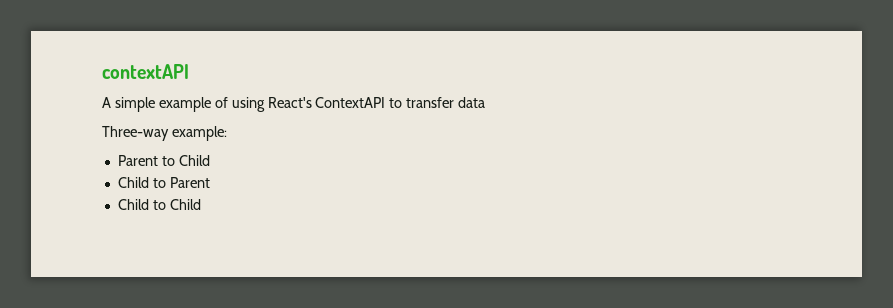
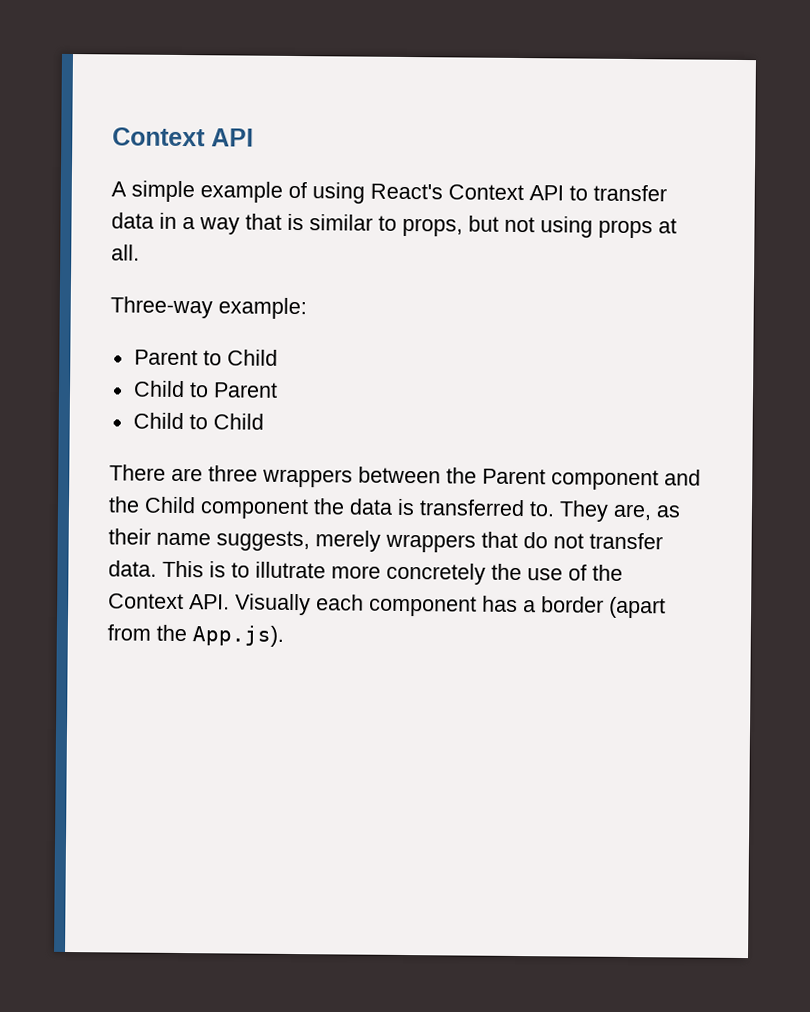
[102,64,189,79] contextAPI -> [112,127,254,147] Context API
[315,97,386,108] ContextAPI -> [448,184,564,201] Context API
(486, 102) none -> [159,212,677,239] [111,244,140,261] in a way that is similar to props, but not using props at all.
(201, 204) none -> [109,464,701,491] [108,496,681,522] [108,528,663,553] [108,560,623,585] [108,593,666,619] [107,624,284,647] // There are three wrappers between the Parent component and the Child component the data is transferred to. They are, as their name suggests, merely wrappers that do not transfer data. This is to illutrate more concretely the use of the Context API. Visually each component has a border (apart from the App.js).

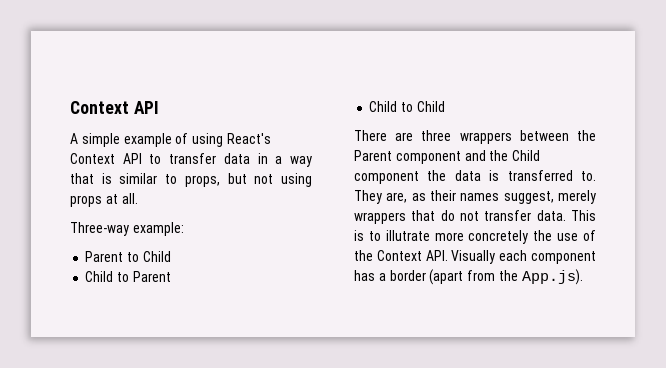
[156,530,310,552] name suggests, -> [460,191,554,204] names suggest,

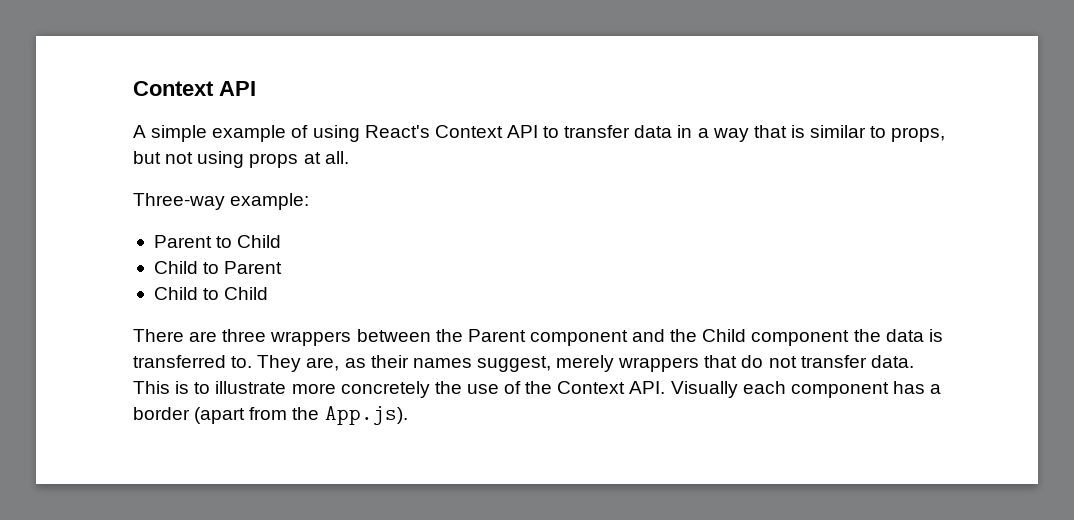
[385,230,430,241] illutrate -> [215,381,287,394] illustrate

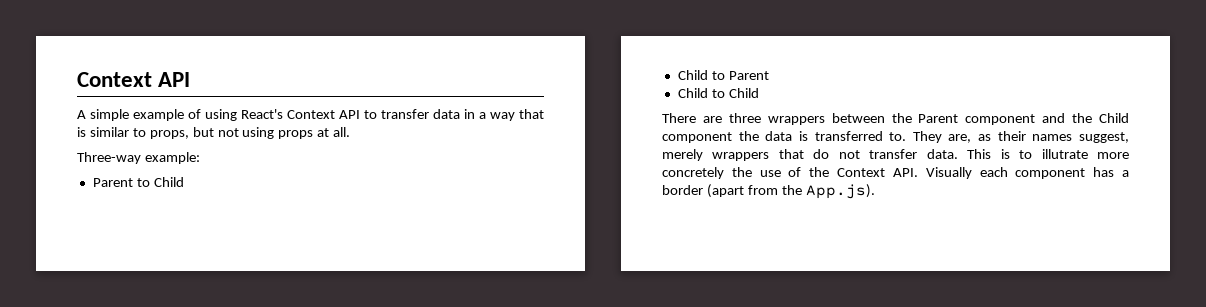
[215,381,287,394] illustrate -> [1041,149,1088,159] illutrate

